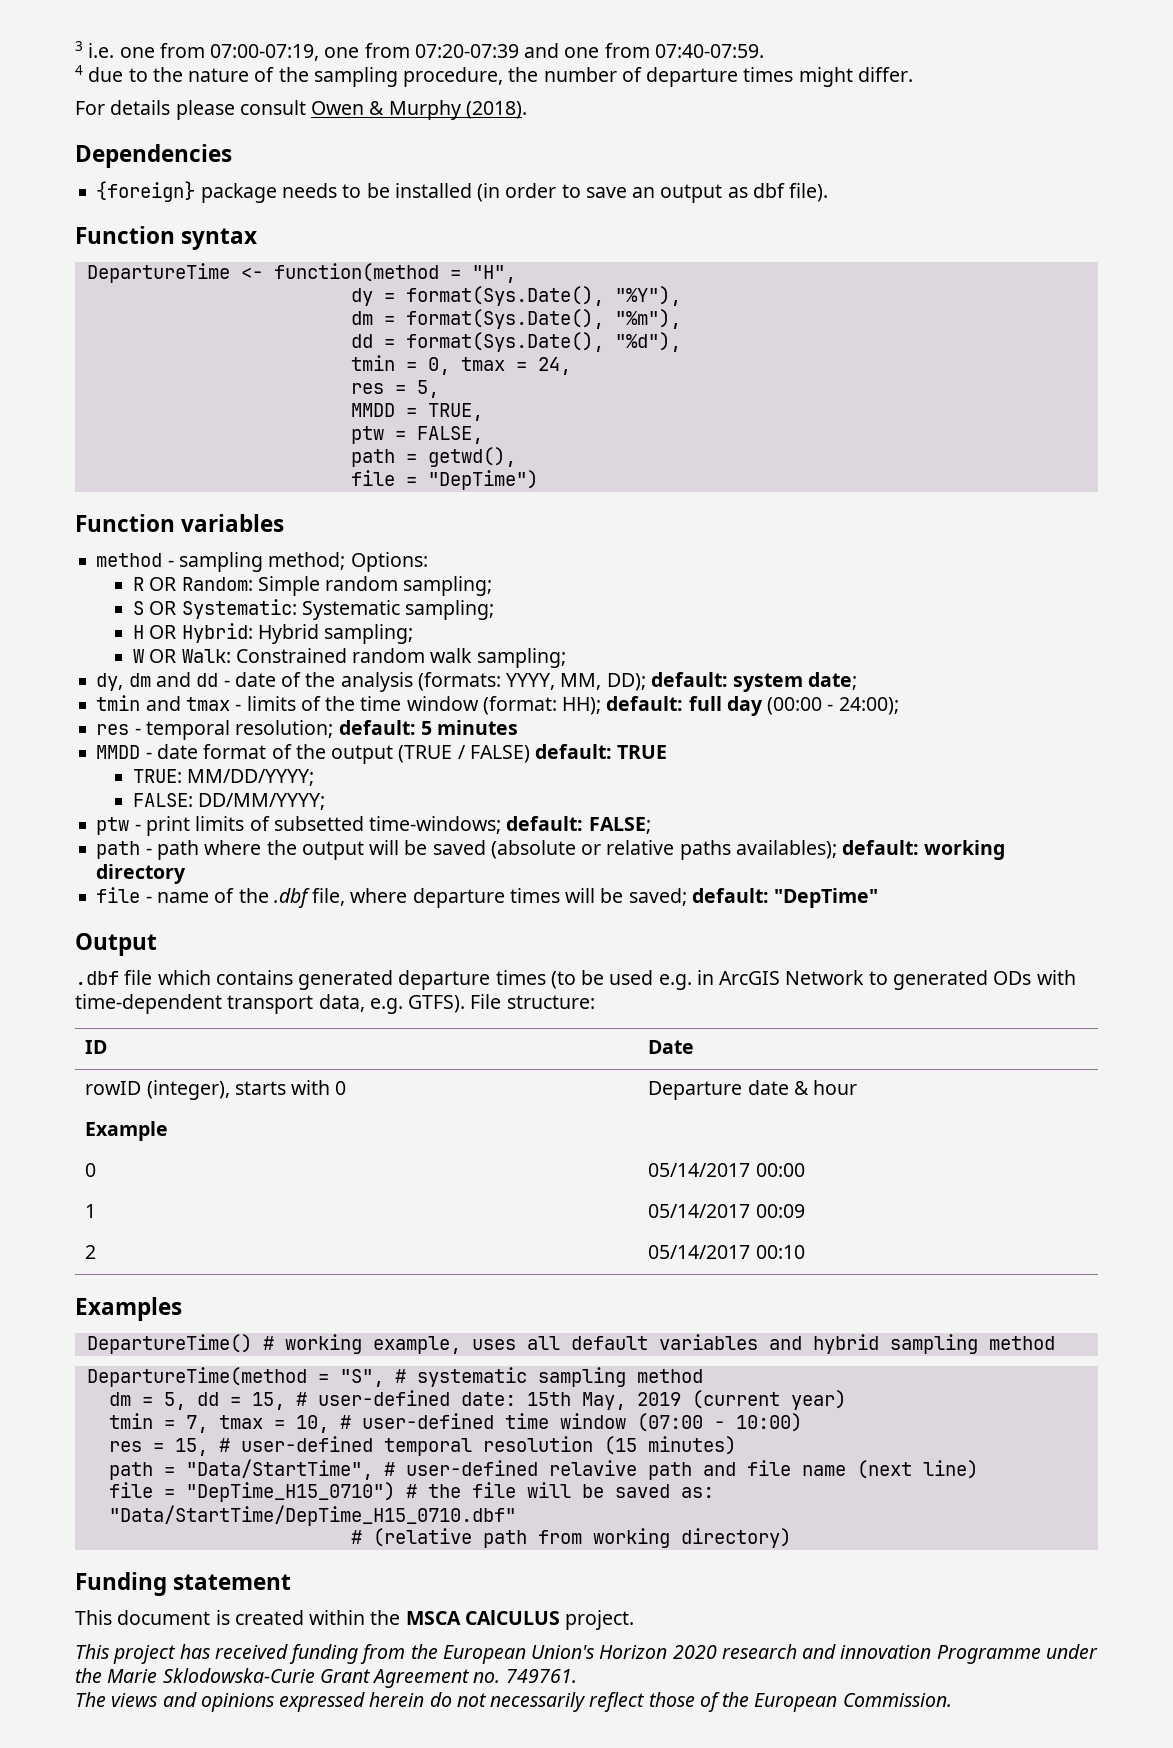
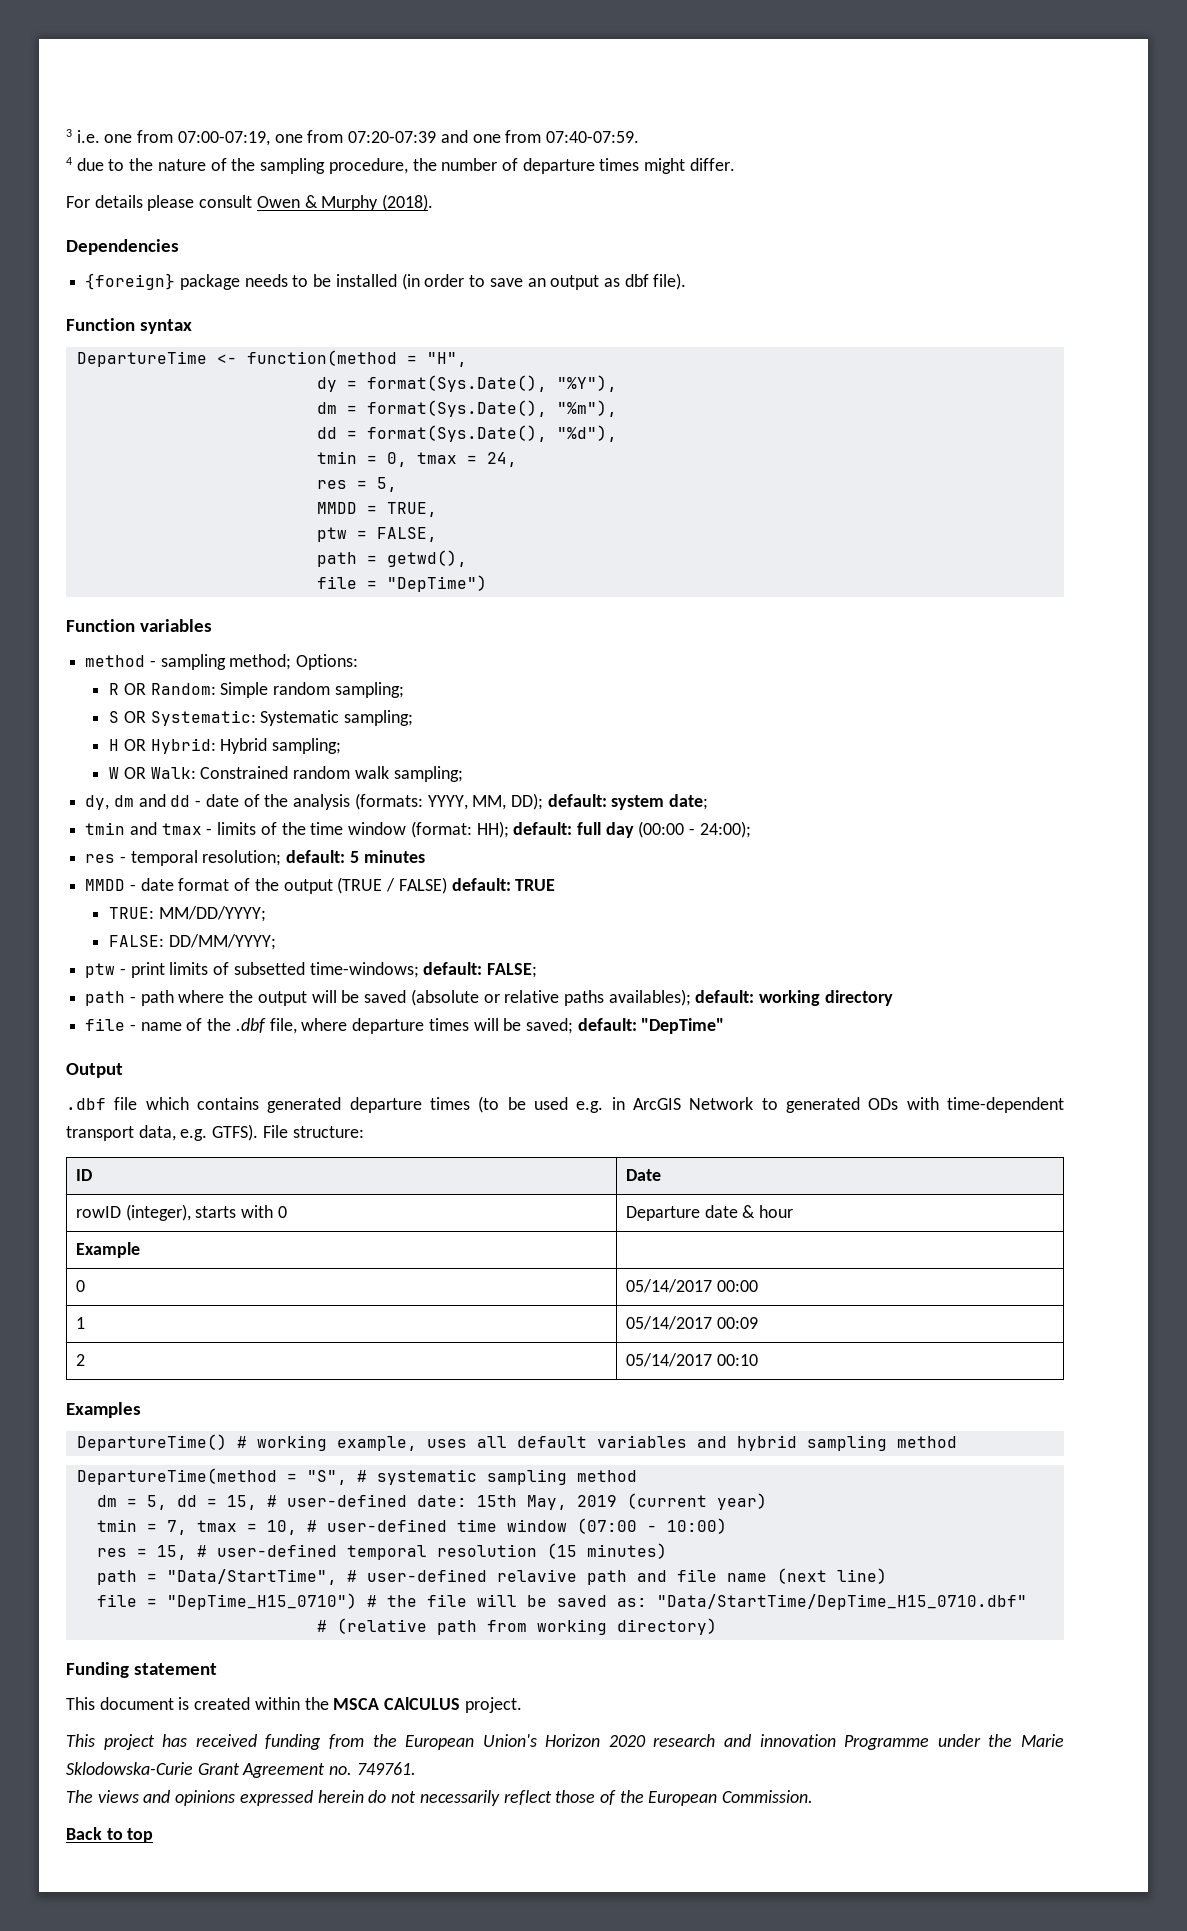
(952, 1700) none -> [66,1827,154,1843] // Back to top

